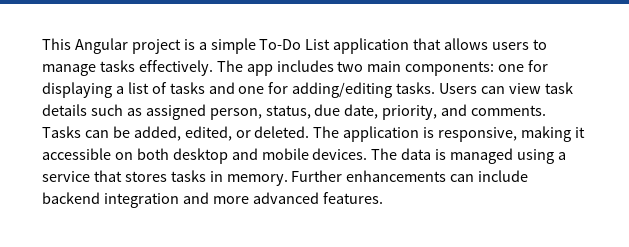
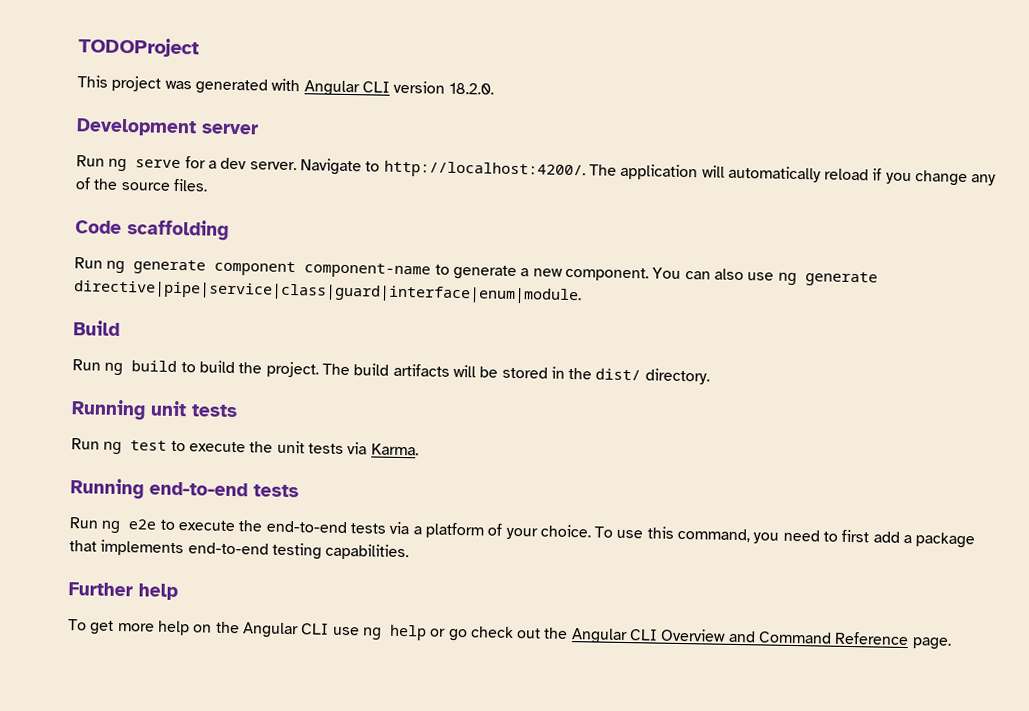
[42,38,547,54] [42,60,549,76] [42,82,573,98] [42,104,547,120] [42,126,585,142] [42,148,566,164] [42,170,529,186] [42,192,383,208] This Angular project is a simple To-Do List application that allows users to manage tasks effectively. The app includes two main components: one for displaying a list of tasks and one for adding/editing tasks. Users can view task details such as assigned person, status, due date, priority, and comments. Tasks can be added, edited, or deleted. The application is responsive, making it accessible on both desktop and mobile devices. The data is managed using a service that stores tasks in memory. Further enhancements can include backend integration and more advanced features. -> [78,37,200,58] [77,75,494,97] [76,118,259,137] [76,155,997,187] [75,177,208,192] [75,219,229,241] [74,257,878,287] [74,280,582,305] [73,320,120,336] [72,359,710,385] [71,399,238,421] [71,438,419,456] [70,478,299,500] [69,517,976,549] [69,539,410,561] [68,582,178,601] [68,619,952,650] TODOProject // This project was generated with Angular CLI version 18.2.0. // Development server // Run ng serve for a dev server. Navigate to http://localhost:4200/. The application will automatically reload if you change any of the source files. // Code scaffolding // Run ng generate component component-name to generate a new component. You can also use ng generate directive|pipe|service|class|guard|interface|enum|module. // Build // Run ng build to build the project. The build artifacts will be stored in the dist/ directory. // Running unit tests // Run ng test to execute the unit tests via Karma. // Running end-to-end tests // Run ng e2e to execute the end-to-end tests via a platform of your choice. To use this command, you need to first add a package that implements end-to-end testing capabilities. // Further help // To get more help on the Angular CLI use ng help or go check out the Angular CLI Overview and Command Reference page.

